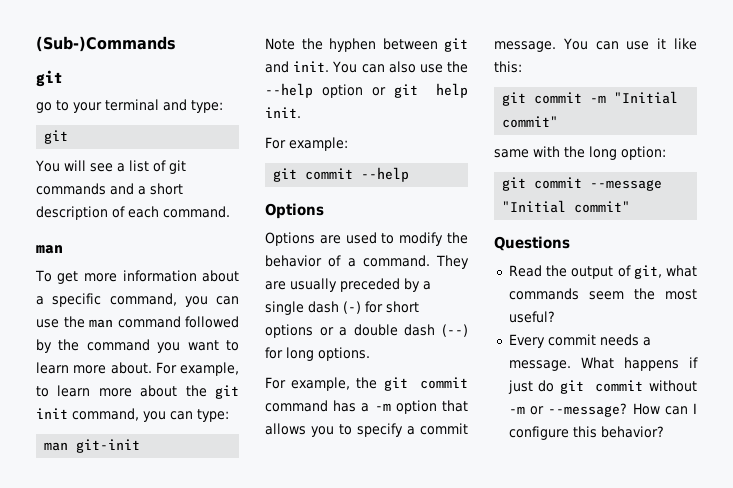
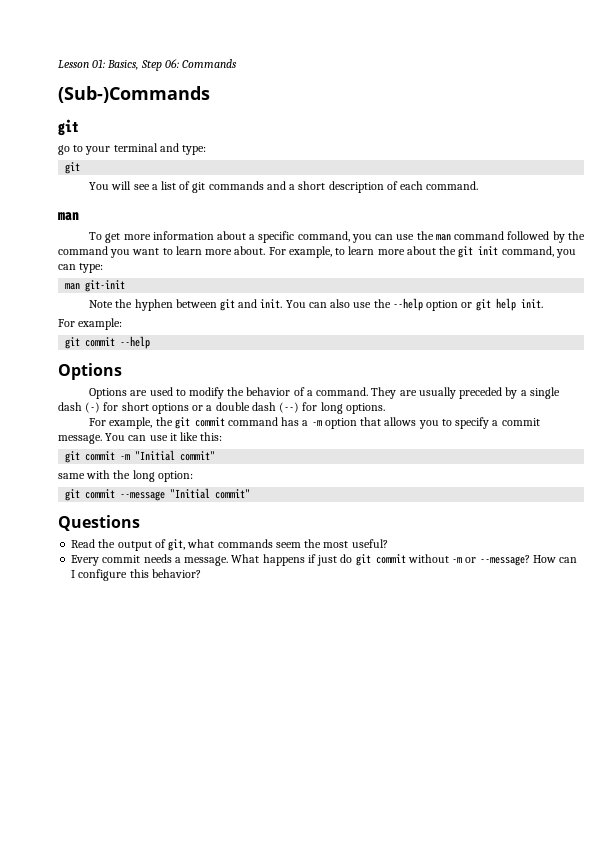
(36, 44) none -> [58,59,238,71] Lesson 01: Basics, Step 06: Commands //

